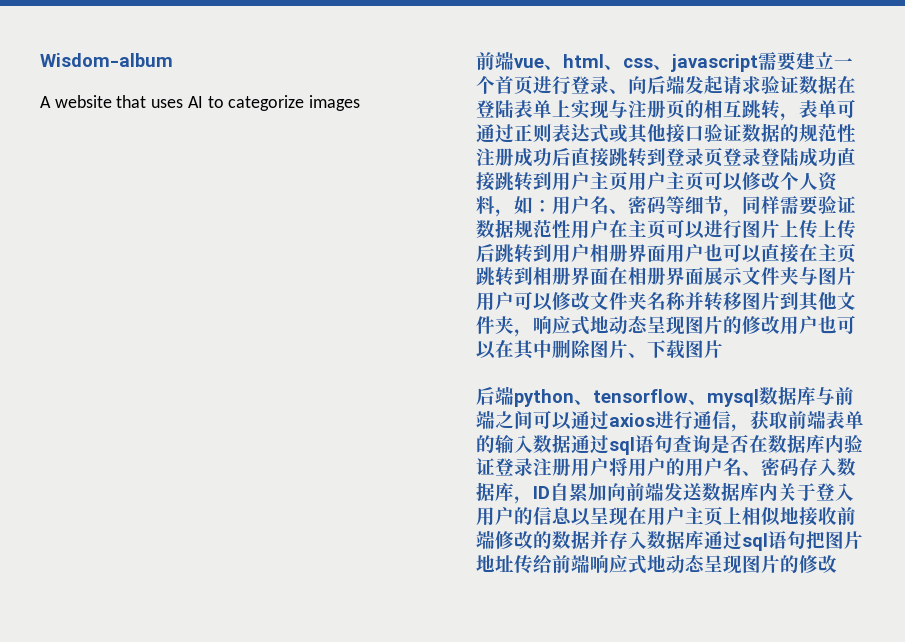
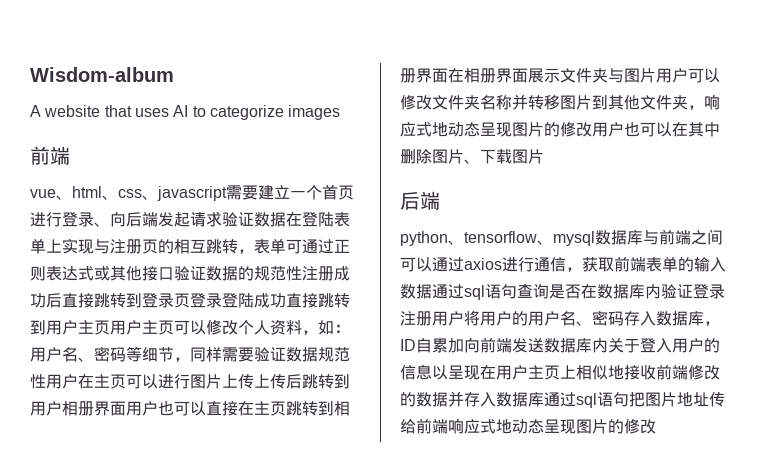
(514, 60) none -> (70, 155) //
(514, 395) none -> (440, 200) //

